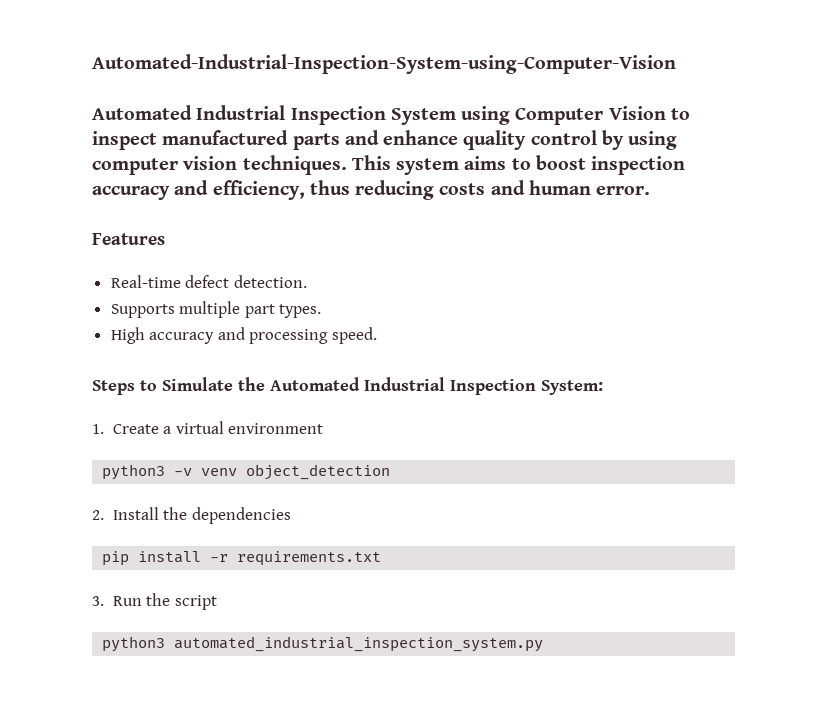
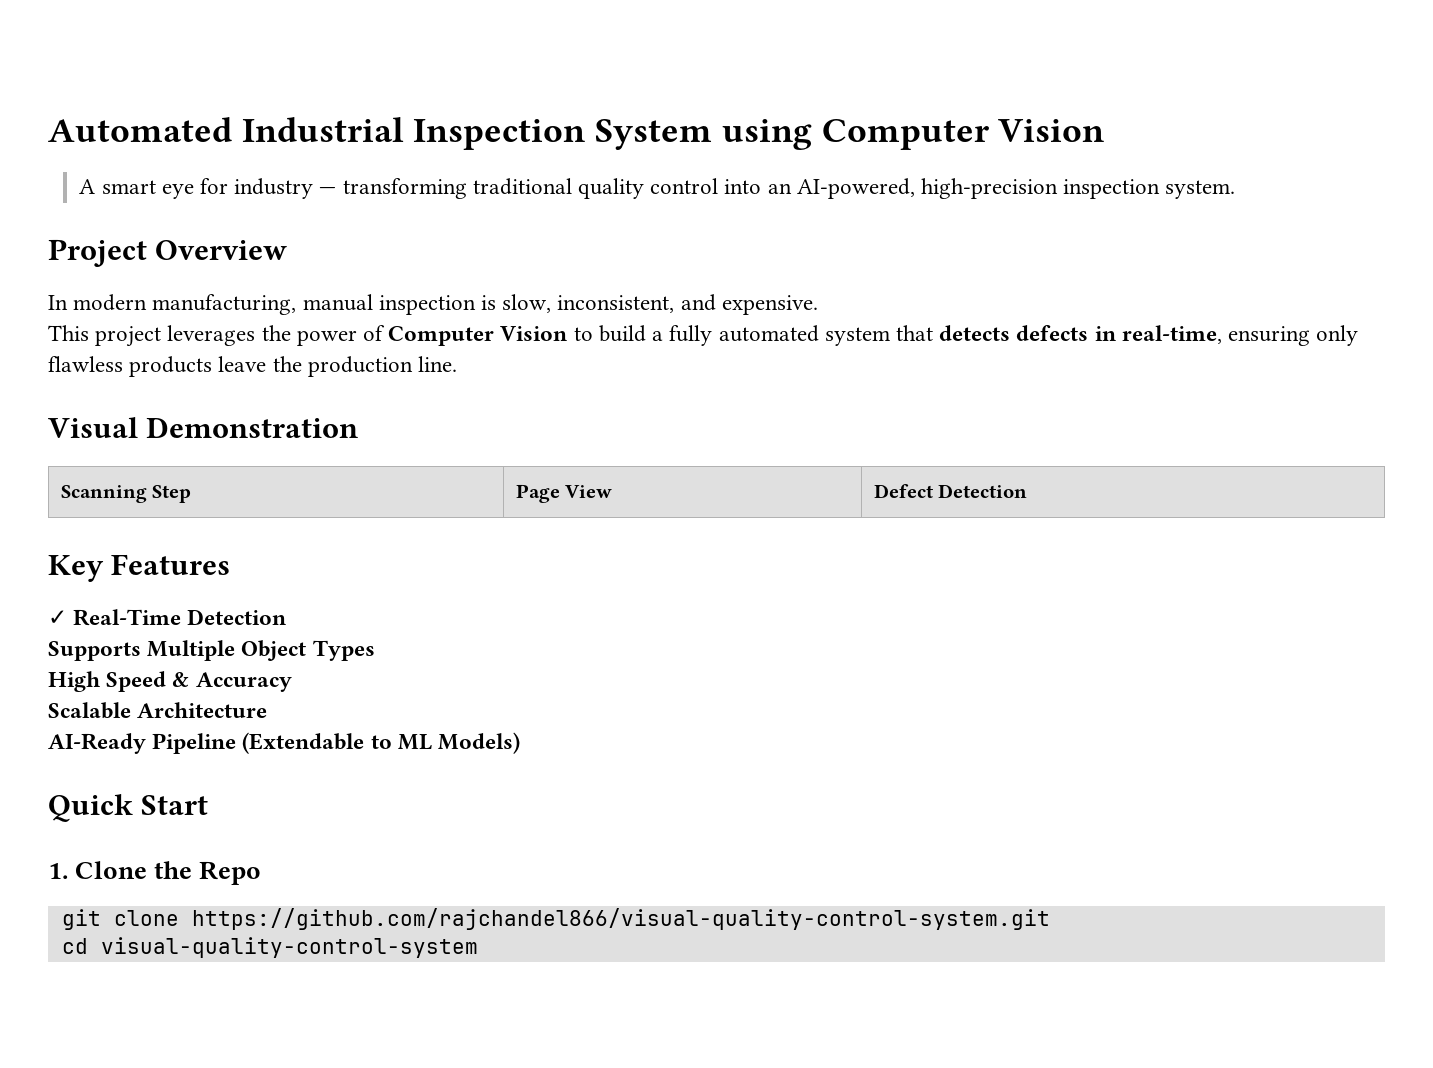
[92,54,676,74] Automated-Industrial-Inspection-System-using-Computer-Vision // -> (48, 129) none
[670,108,690,120] [92,130,678,150] [92,155,686,175] [92,180,651,200] [92,233,165,245] [110,275,307,288] [110,301,322,318] [110,327,378,344] [92,377,603,395] [92,421,324,434] [102,464,391,480] [92,507,291,524] [102,551,382,566] [92,593,217,610] [102,636,544,652] to inspect manufactured parts and enhance quality control by using computer vision techniques. This system aims to boost inspection accuracy and efficiency, thus reducing costs and human error. // Features // Real-time defect detection. // Supports multiple part types. // High accuracy and processing speed. // Steps to Simulate the Automated Industrial Inspection System: // 1. Create a virtual environment // python3 -v venv object_detection // 2. Install the dependencies // pip install -r requirements.txt // 3. Run the script // python3 automated_industrial_inspection_system.py -> [79,178,1236,199] [48,239,288,267] [48,294,818,315] [48,325,1359,347] [48,356,458,377] [48,417,359,438] [60,485,192,503] [515,484,613,503] [873,484,1028,498] [48,554,231,582] [48,609,287,626] [48,640,375,661] [48,671,292,692] [48,702,268,719] [48,732,521,754] [48,794,209,822] [48,861,262,885] [61,908,1050,930] [61,937,478,958] // A smart eye for industry — transforming traditional quality control into an AI-powered, high-precision inspection system. // Project Overview // In modern manufacturing, manual inspection is slow, inconsistent, and expensive. // This project leverages the power of Computer Vision to build a fully automated system that detects defects in real-time, ensuring only flawless products leave the production line. // Visual Demonstration // Scanning Step | Page View | Defect Detection // Key Features // ✓ Real-Time Detection // Supports Multiple Object Types // High Speed & Accuracy // Scalable Architecture // AI-Ready Pipeline (Extendable to ML Models) // Quick Start // 1. Clone the Repo // git clone https://github.com/rajchandel866/visual-quality-control-system.git // cd visual-quality-control-system

